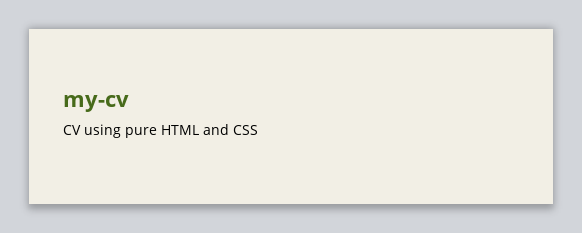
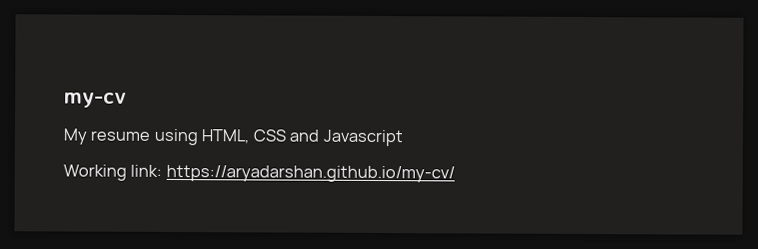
[63,124,258,138] CV using pure HTML and CSS -> [63,128,403,147] [63,164,455,183] My resume using HTML, CSS and Javascript // Working link: https://aryadarshan.github.io/my-cv/

